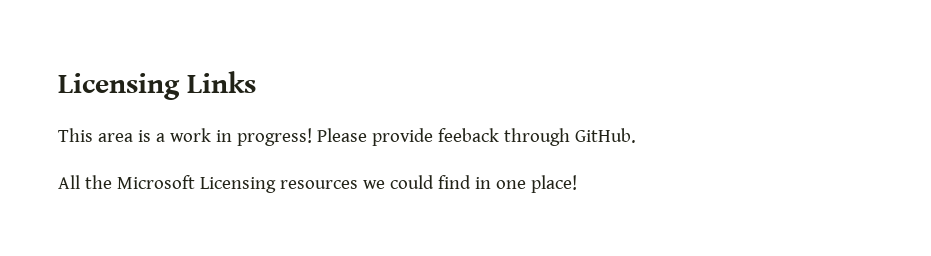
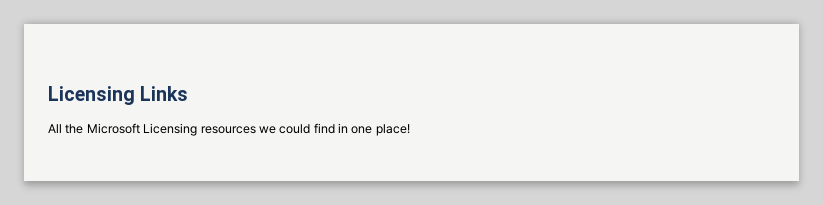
[58,128,636,146] // This area is a work in progress! Please provide feeback through GitHub. -> (189, 93) none

